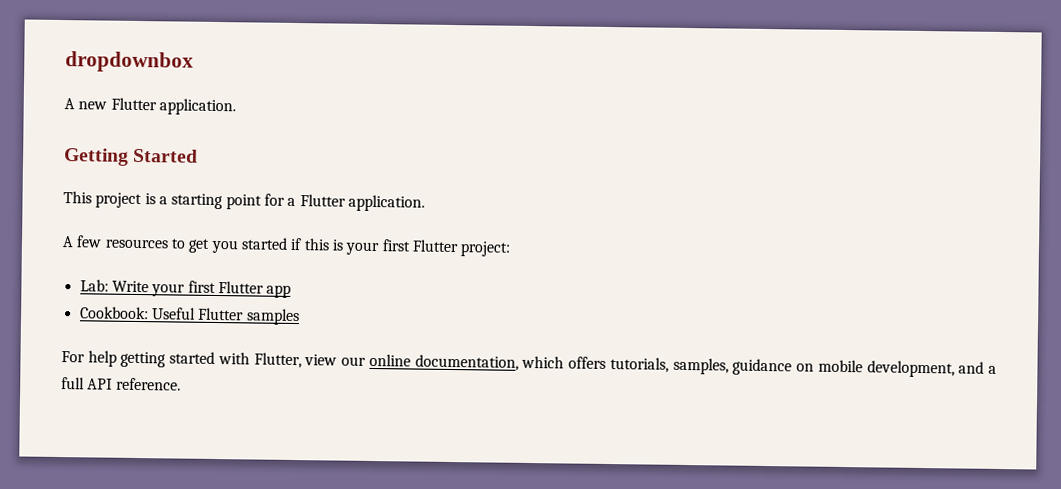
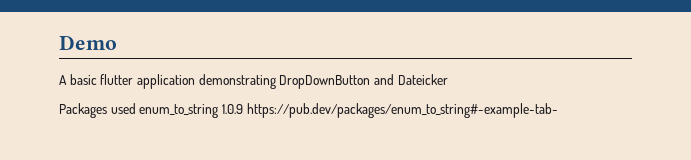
[65,51,194,73] [64,97,236,116] [63,148,199,166] [63,191,425,212] [62,235,512,257] [79,279,292,298] [79,306,300,326] [61,350,997,378] [61,377,181,391] dropdownbox // A new Flutter application. // Getting Started // This project is a starting point for a Flutter application. // A few resources to get you started if this is your first Flutter project: // Lab: Write your first Flutter app // Cookbook: Useful Flutter samples // For help getting started with Flutter, view our online documentation, which offers tutorials, samples, guidance on mobile development, and a full API reference. -> [59,35,117,50] [59,74,448,89] [59,103,558,118] Demo // A basic flutter application demonstrating DropDownButton and Dateicker // Packages used enum_to_string 1.0.9 https://pub.dev/packages/enum_to_string#-example-tab-

